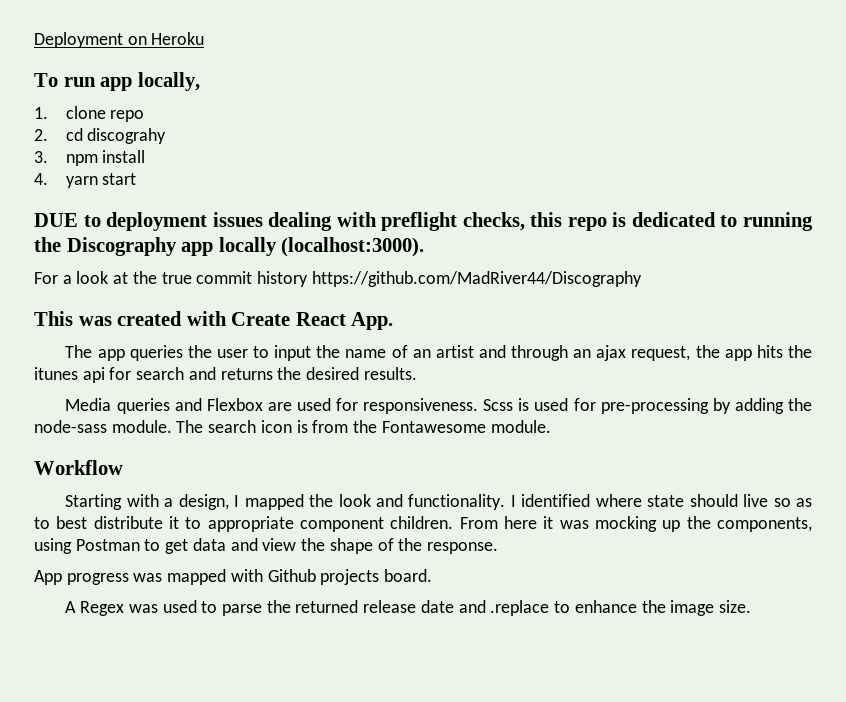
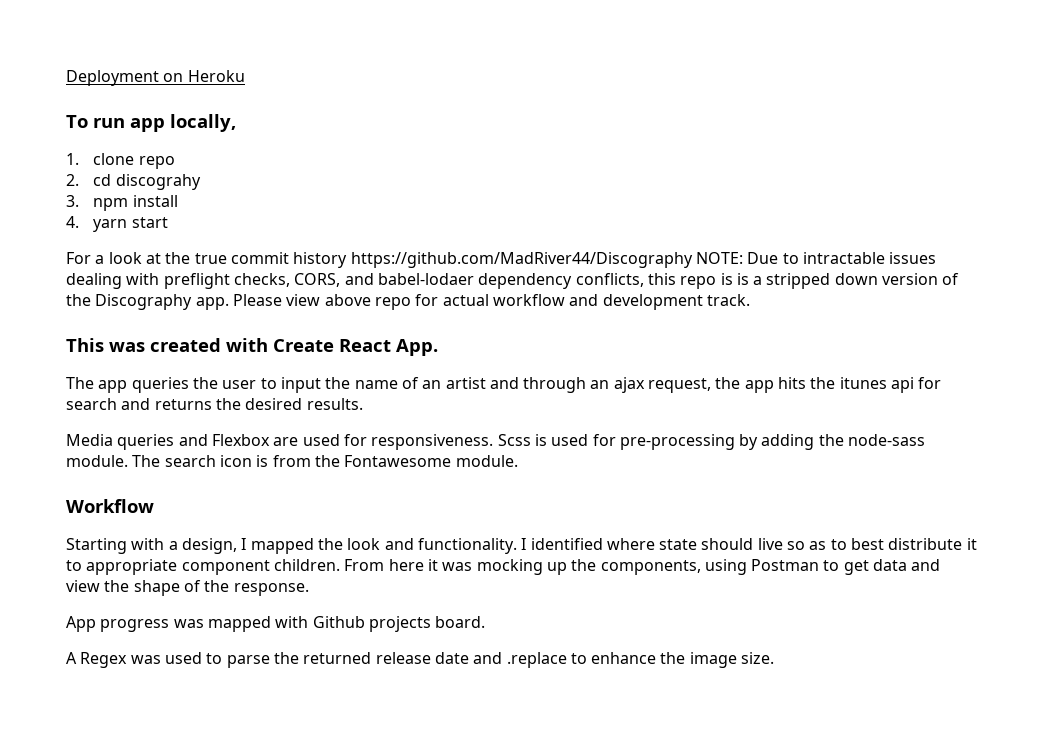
[34,212,813,231] [34,237,425,257] // DUE to deployment issues dealing with preflight checks, this repo is dedicated to running the Discography app locally (localhost:3000). -> (168, 222) none
(642, 279) none -> [695,252,937,264] [66,273,960,289] [66,294,750,310] NOTE: Due to intractable issues dealing with preflight checks, CORS, and babel-lodaer dependency conflicts, this repo is is a stripped down version of the Discography app. Please view above repo for actual workflow and development track.

